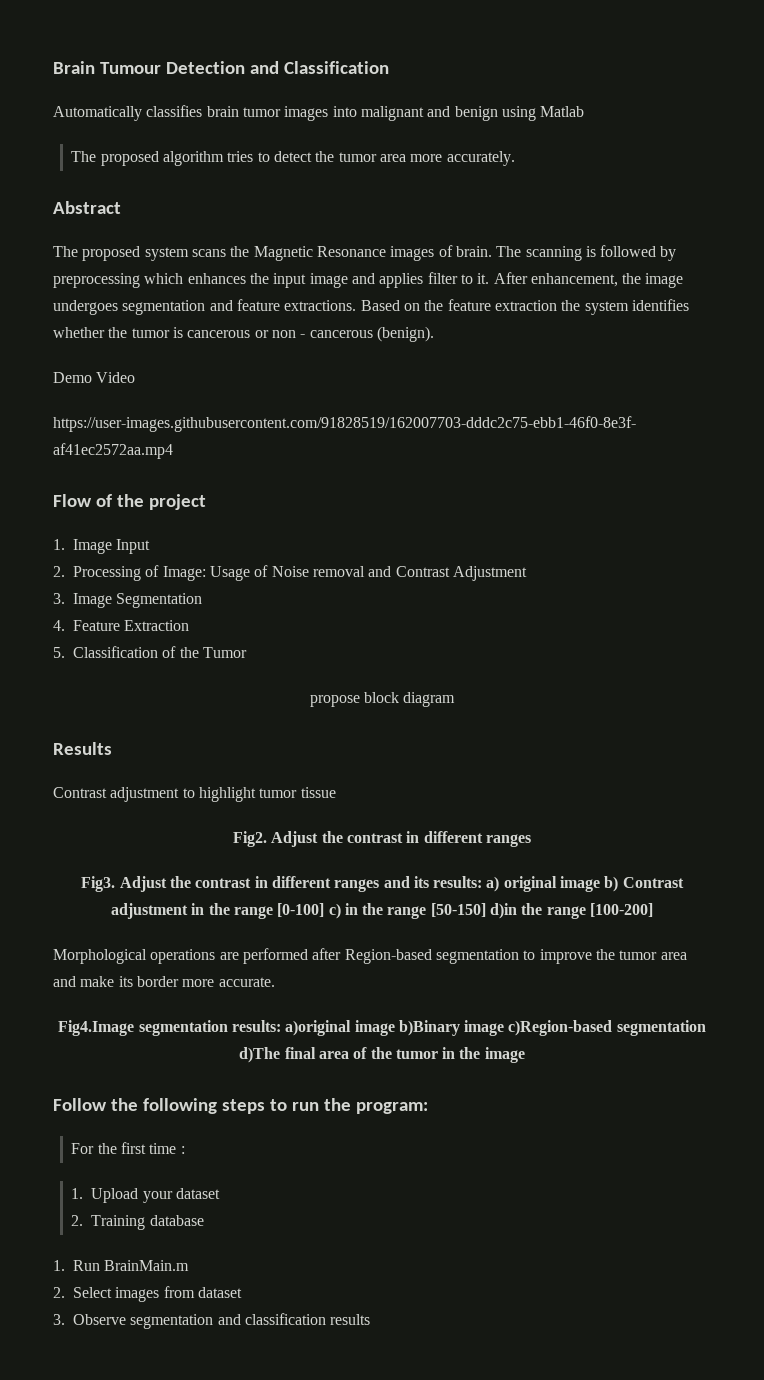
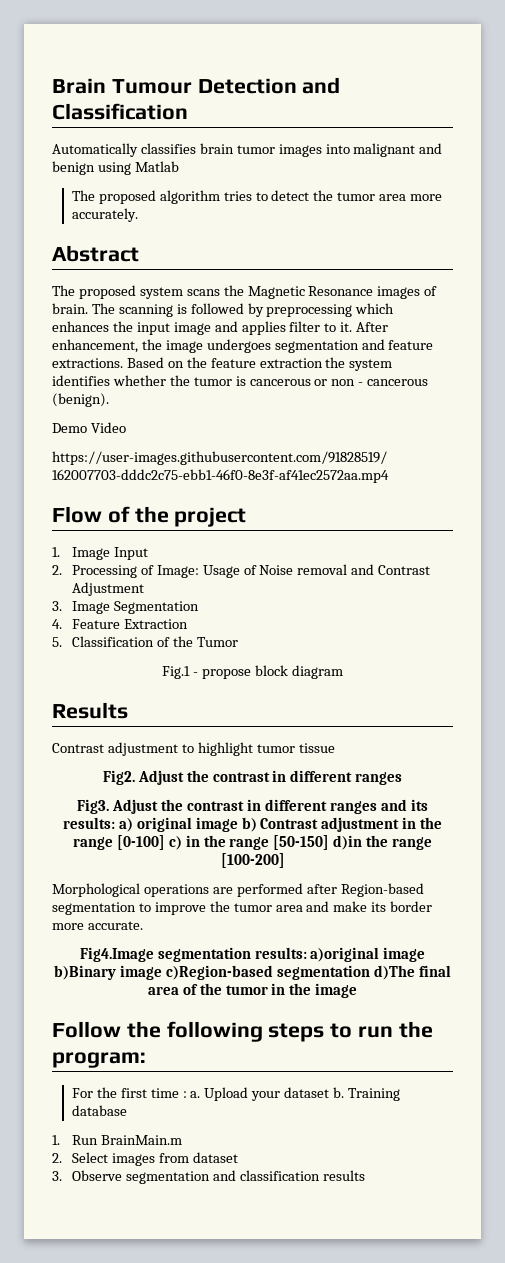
(247, 652) none -> [162,666,199,679] Fig.1 -
[71,1188,84,1199] // 1. -> [190,1091,201,1098] a.
[71,1215,84,1226] // 2. -> [333,1087,345,1098] b.

